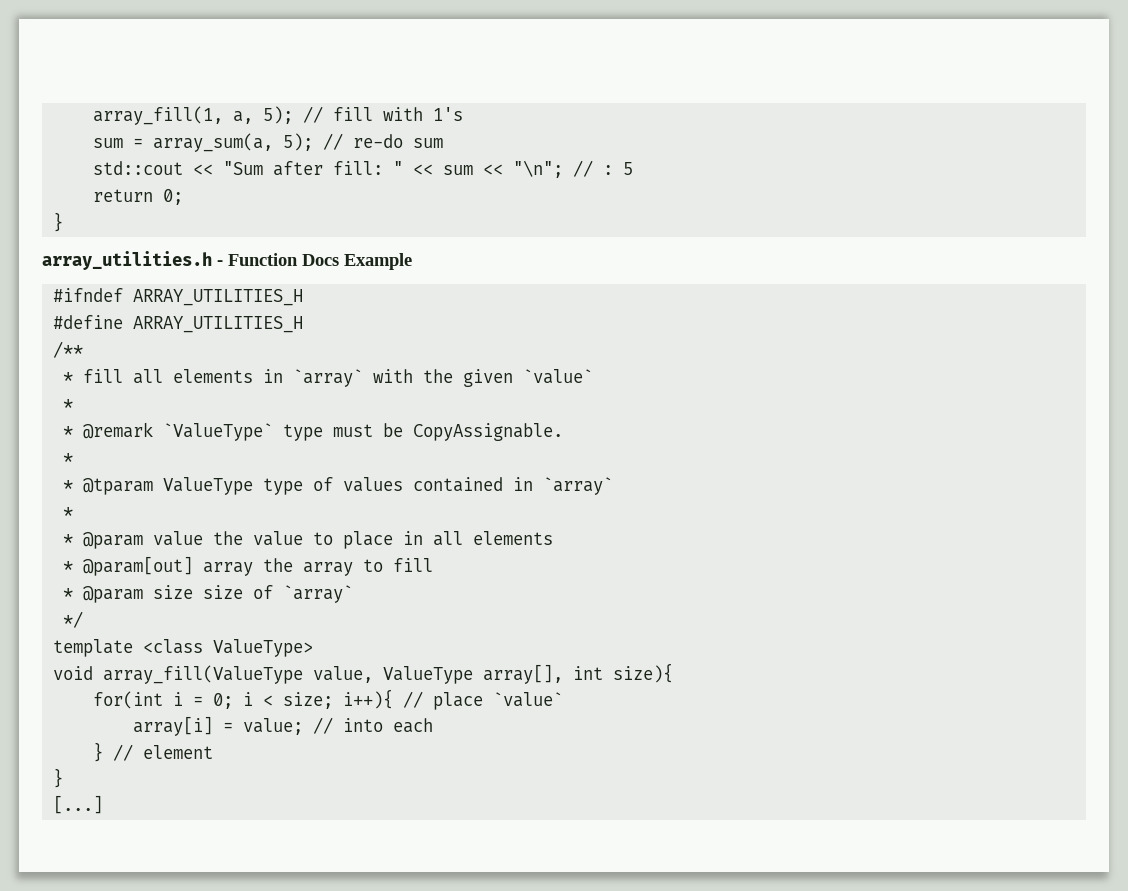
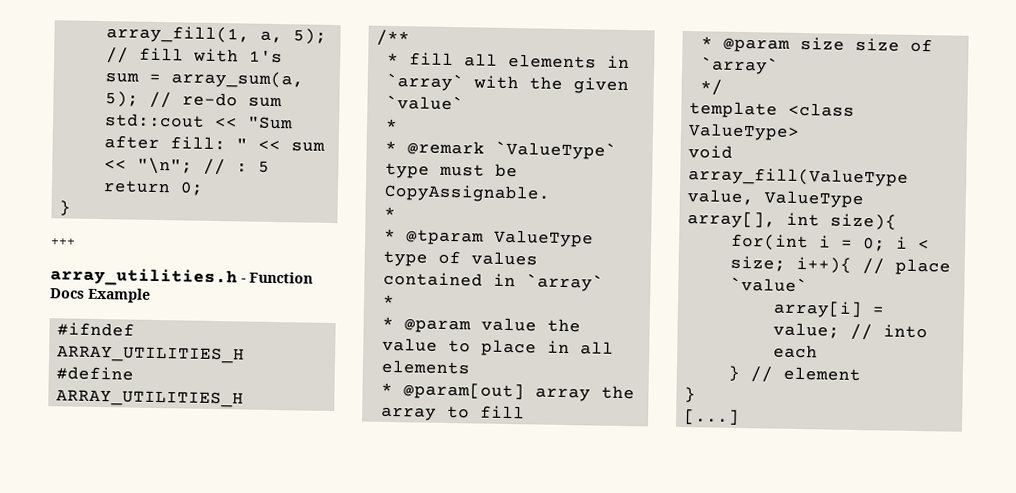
(64, 222) none -> [50,238,76,247] // +++

